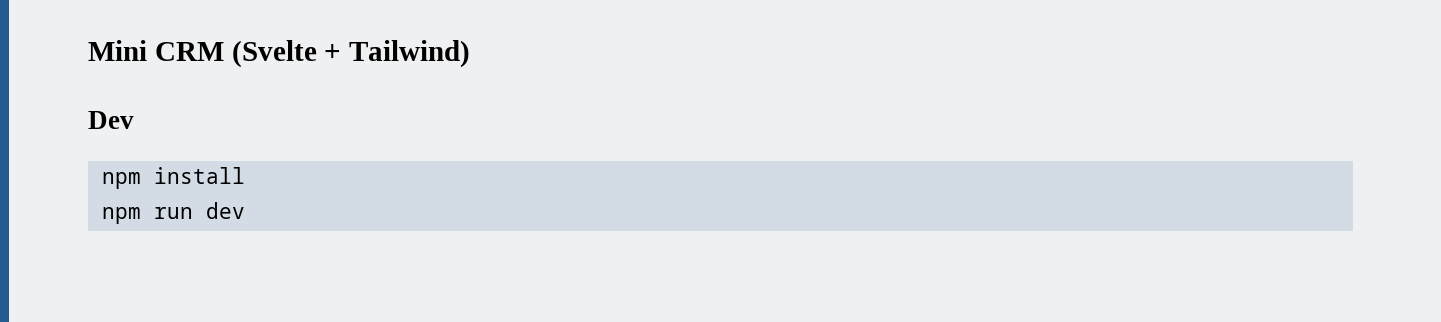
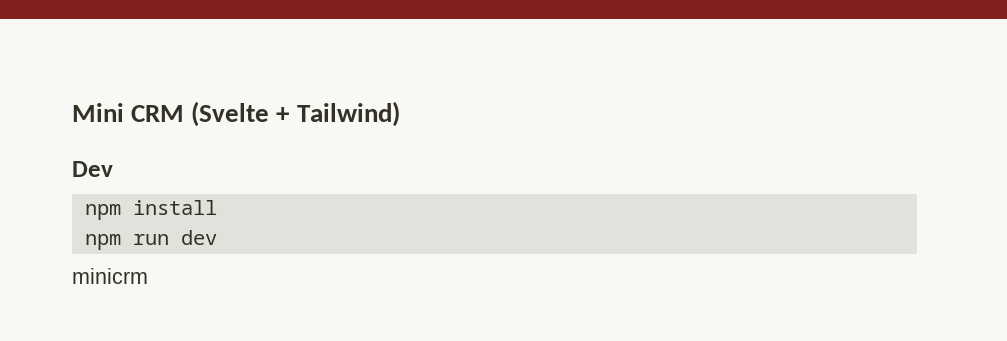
(245, 210) none -> [72,268,148,284] // minicrm

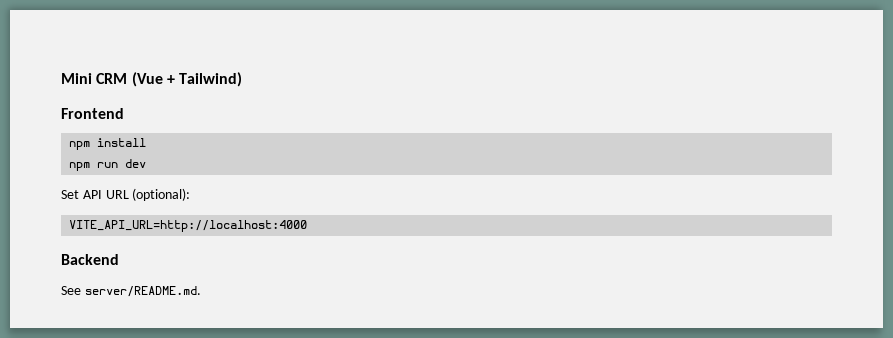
[191,101,270,127] (Svelte -> [131,72,163,87] (Vue
[72,161,113,177] Dev -> [61,108,124,119] Frontend
[72,268,148,284] minicrm -> [61,188,191,201] [69,220,308,232] [61,254,119,265] [61,286,201,297] Set API URL (optional): // VITE_API_URL=http://localhost:4000 // Backend // See server/README.md.

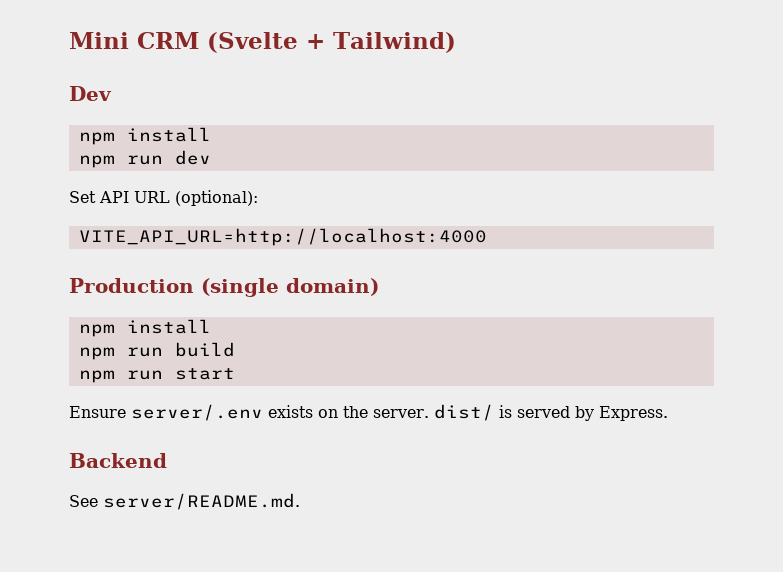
[131,72,163,87] (Vue -> [207,32,298,53] (Svelte
[61,108,124,119] Frontend -> [69,86,112,101] Dev
(308, 226) none -> [69,278,379,297] [78,319,211,337] [78,342,235,360] [78,368,235,383] [69,404,668,421] // Production (single domain) // npm install // npm run build // npm run start // Ensure server/.env exists on the server. dist/ is served by Express.

